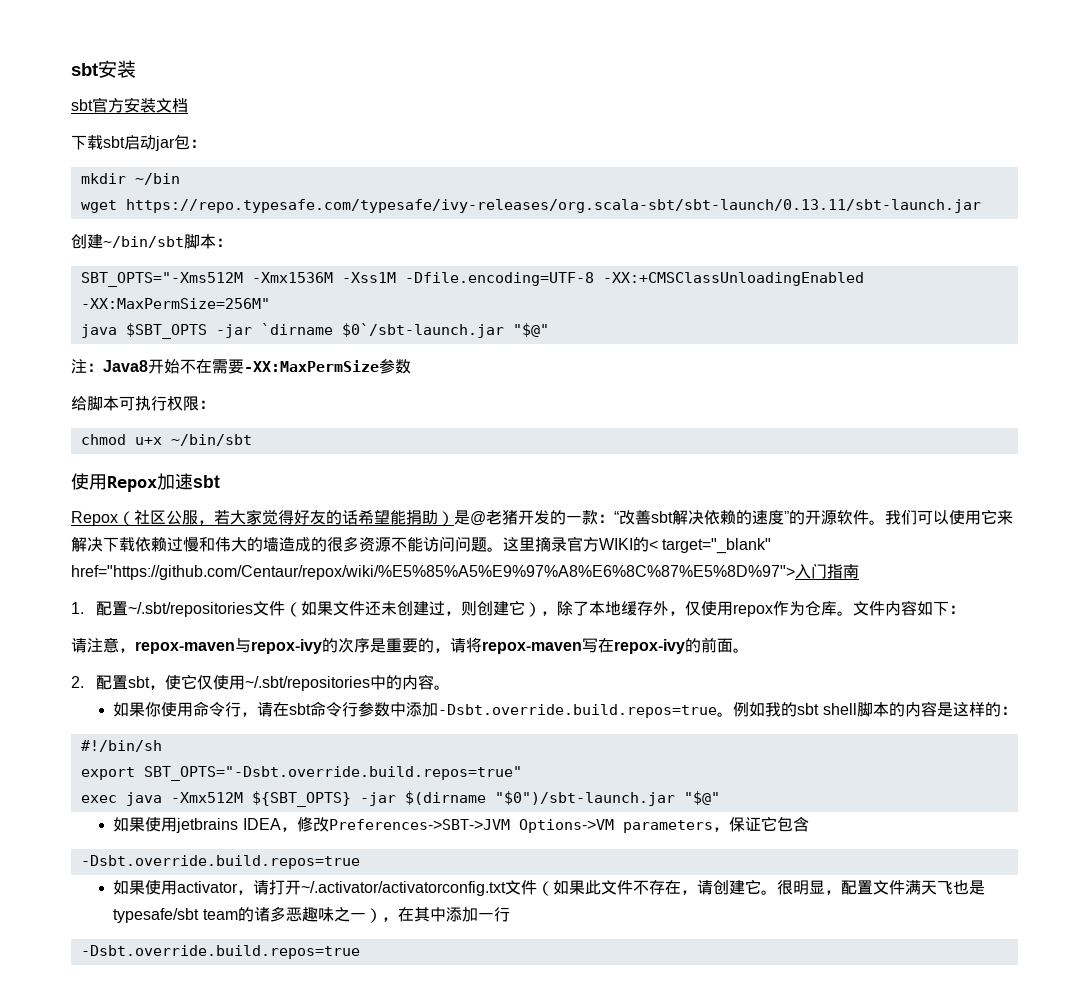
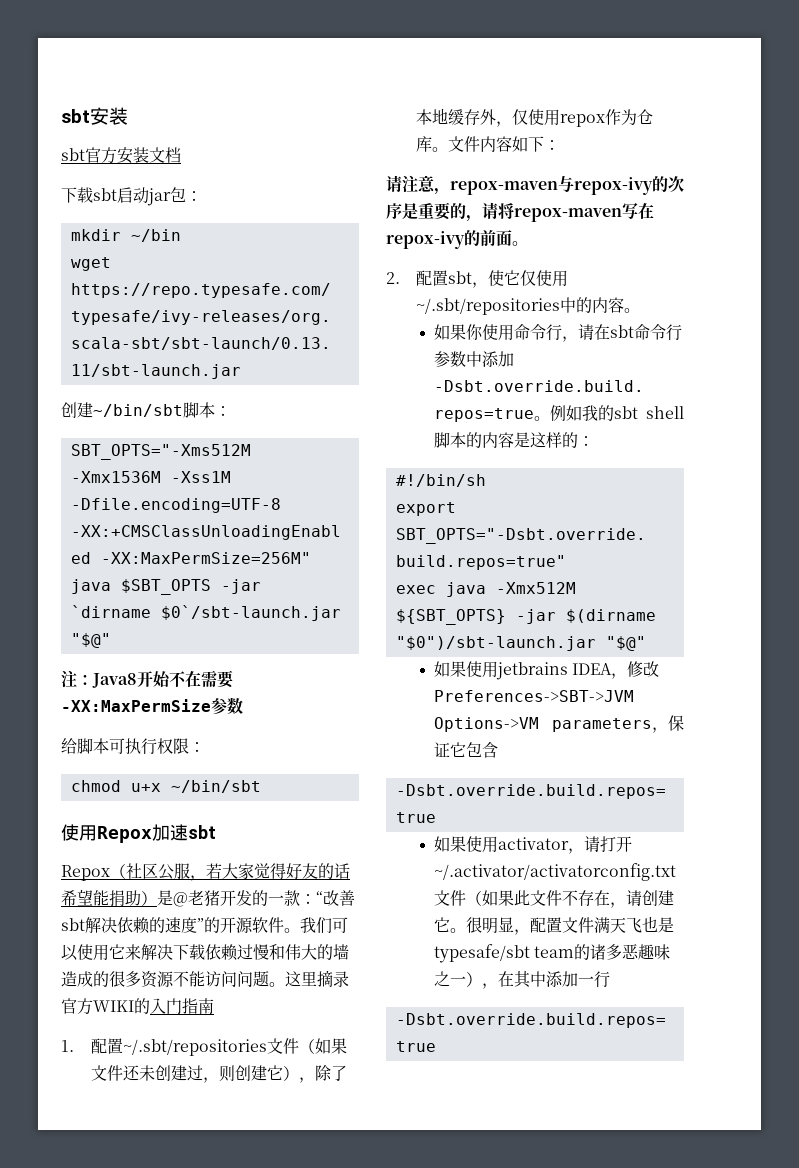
[649,538,772,554] [71,565,795,580] < target="_blank" href="https://github.com/Centaur/repox/wiki/%E5%85%A5%E9%97%A8%E6%8C%87%E5%8D%97"> -> (150, 1006) none

